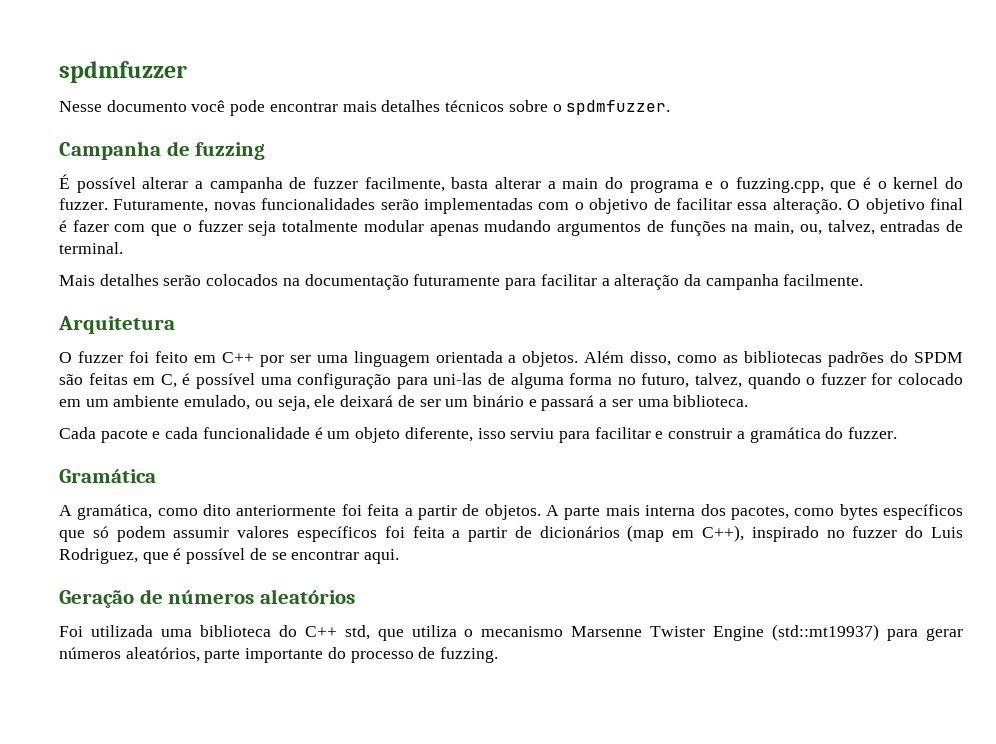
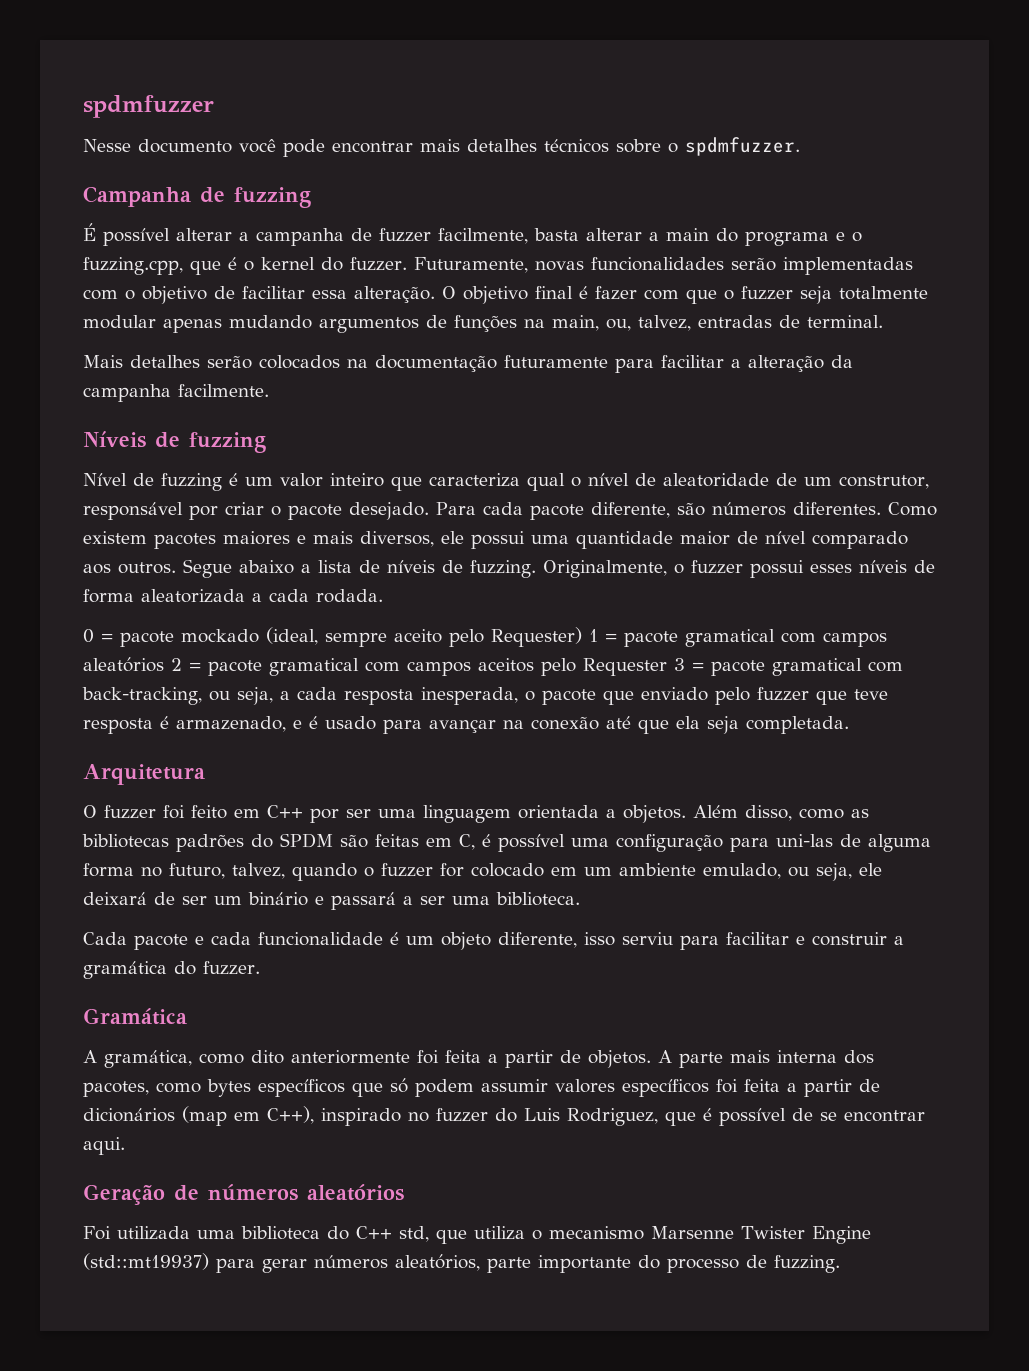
(864, 280) none -> [83,431,266,453] [83,473,929,491] [83,502,937,520] [83,531,908,549] [83,559,935,578] [83,589,383,603] [83,627,887,647] [83,657,903,676] [82,687,888,705] [83,716,849,734] // Níveis de fuzzing // Nível de fuzzing é um valor inteiro que caracteriza qual o nível de aleatoridade de um construtor, responsável por criar o pacote desejado. Para cada pacote diferente, são números diferentes. Como existem pacotes maiores e mais diversos, ele possui uma quantidade maior de nível comparado aos outros. Segue abaixo a lista de níveis de fuzzing. Originalmente, o fuzzer possui esses níveis de forma aleatorizada a cada rodada. // 0 = pacote mockado (ideal, sempre aceito pelo Requester) 1 = pacote gramatical com campos aleatórios 2 = pacote gramatical com campos aceitos pelo Requester 3 = pacote gramatical com back-tracking, ou seja, a cada resposta inesperada, o pacote que enviado pelo fuzzer que teve resposta é armazenado, e é usado para avançar na conexão até que ela seja completada.

